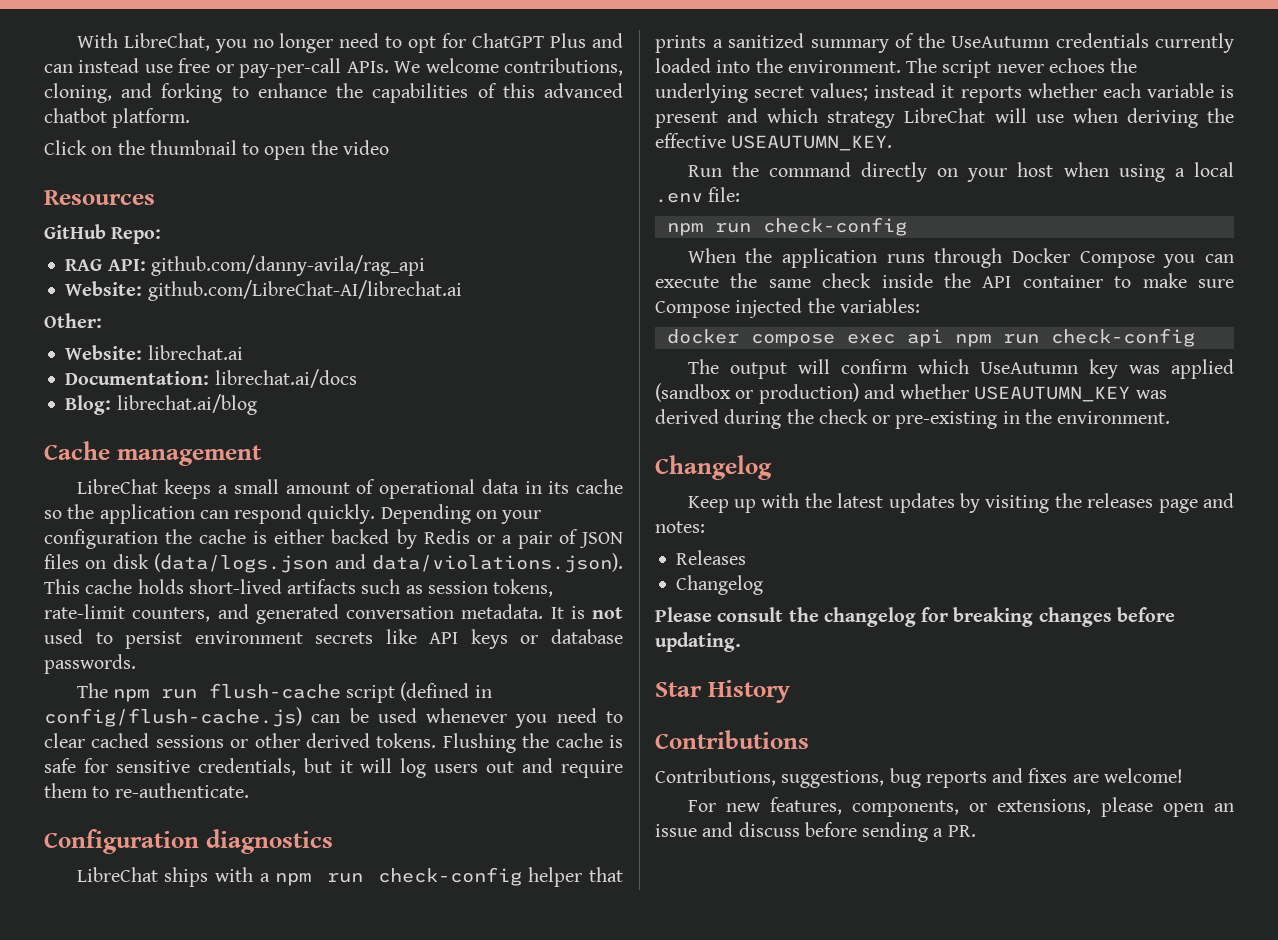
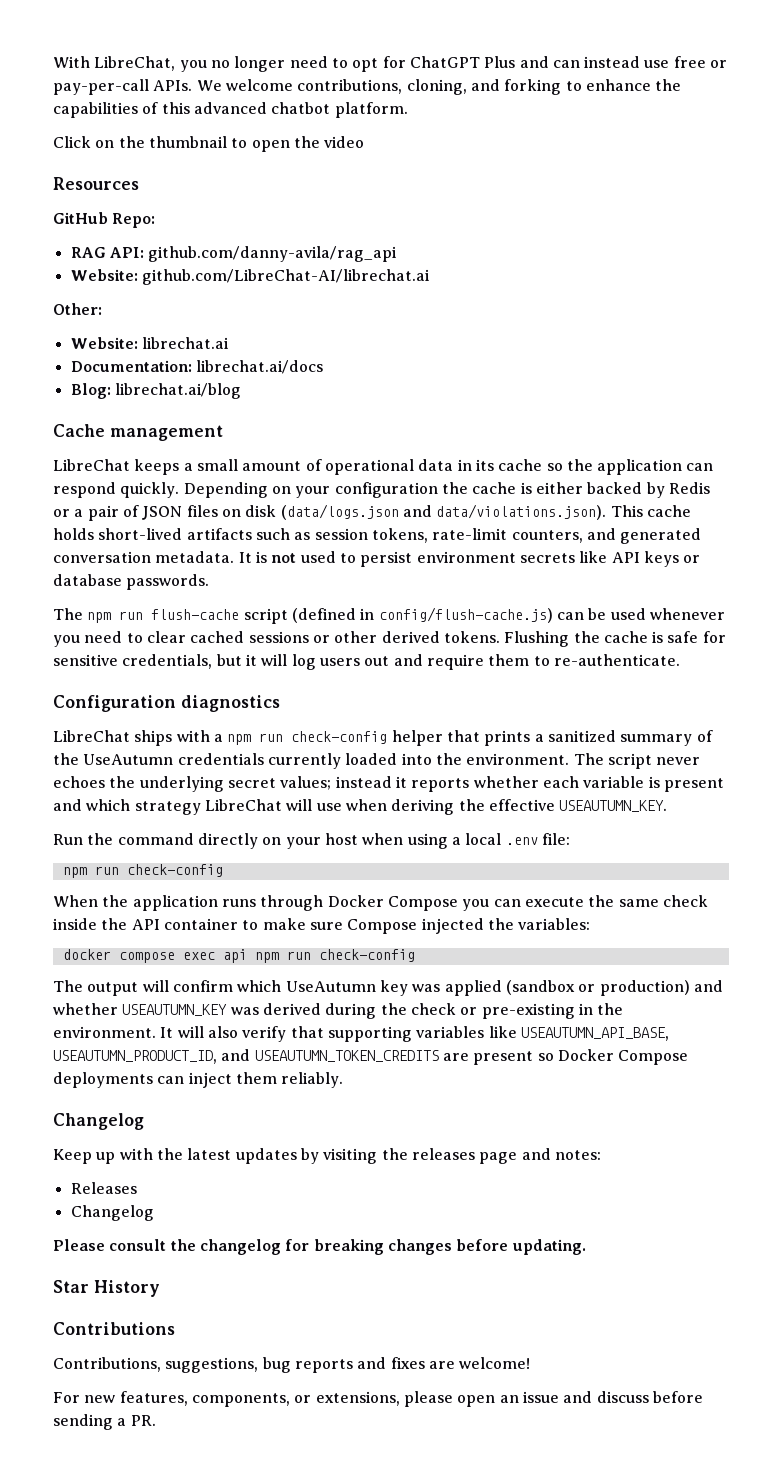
(1171, 417) none -> [160,1026,669,1042] [53,1049,689,1065] [53,1072,344,1088] It will also verify that supporting variables like USEAUTUMN_API_BASE, USEAUTUMN_PRODUCT_ID, and USEAUTUMN_TOKEN_CREDITS are present so Docker Compose deployments can inject them reliably.

